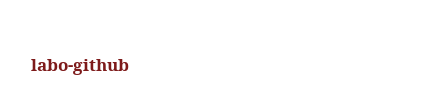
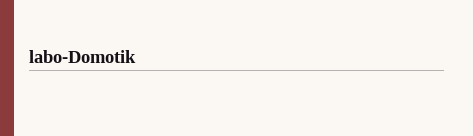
[31,59,129,75] labo-github -> [29,50,136,63] labo-Domotik

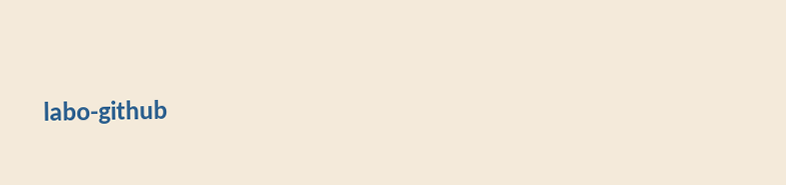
[29,50,136,63] labo-Domotik -> [43,99,168,125] labo-github

